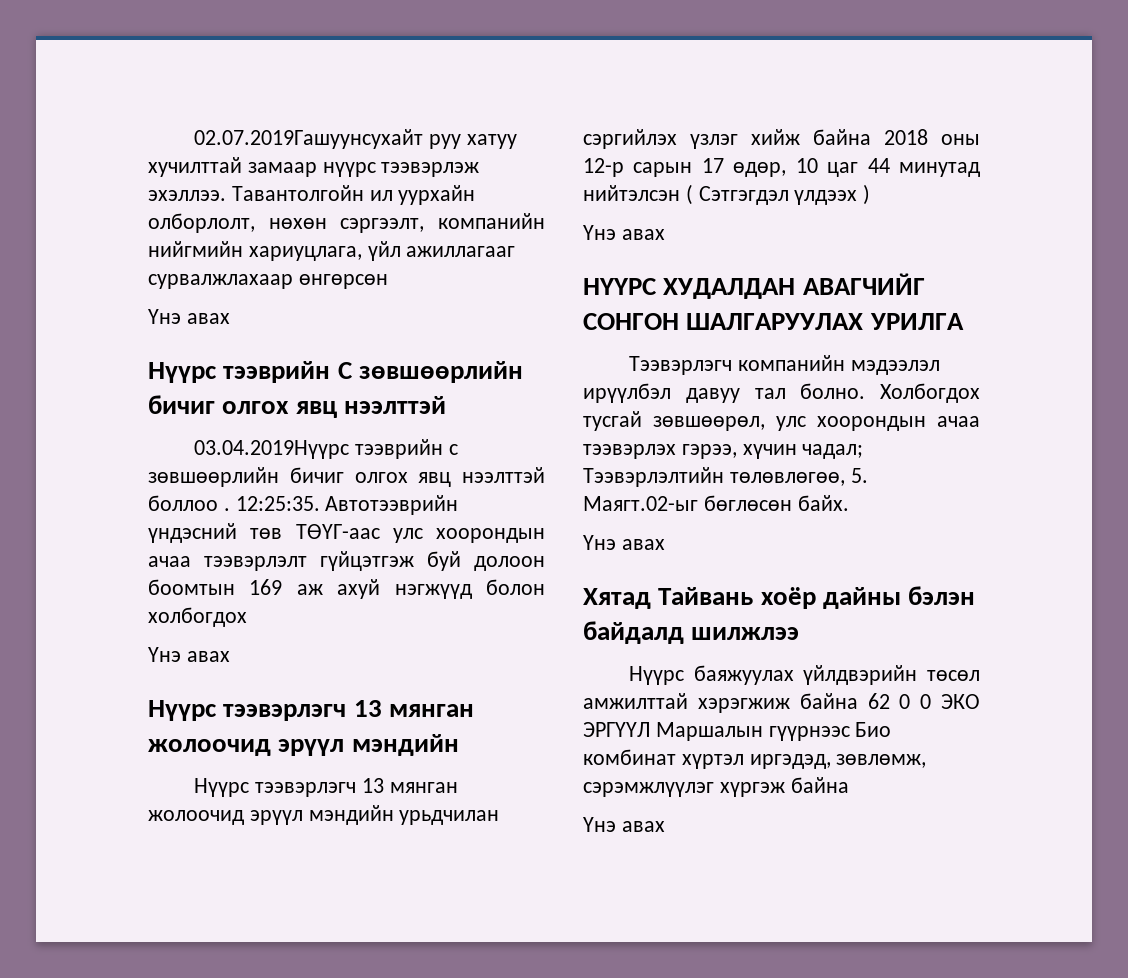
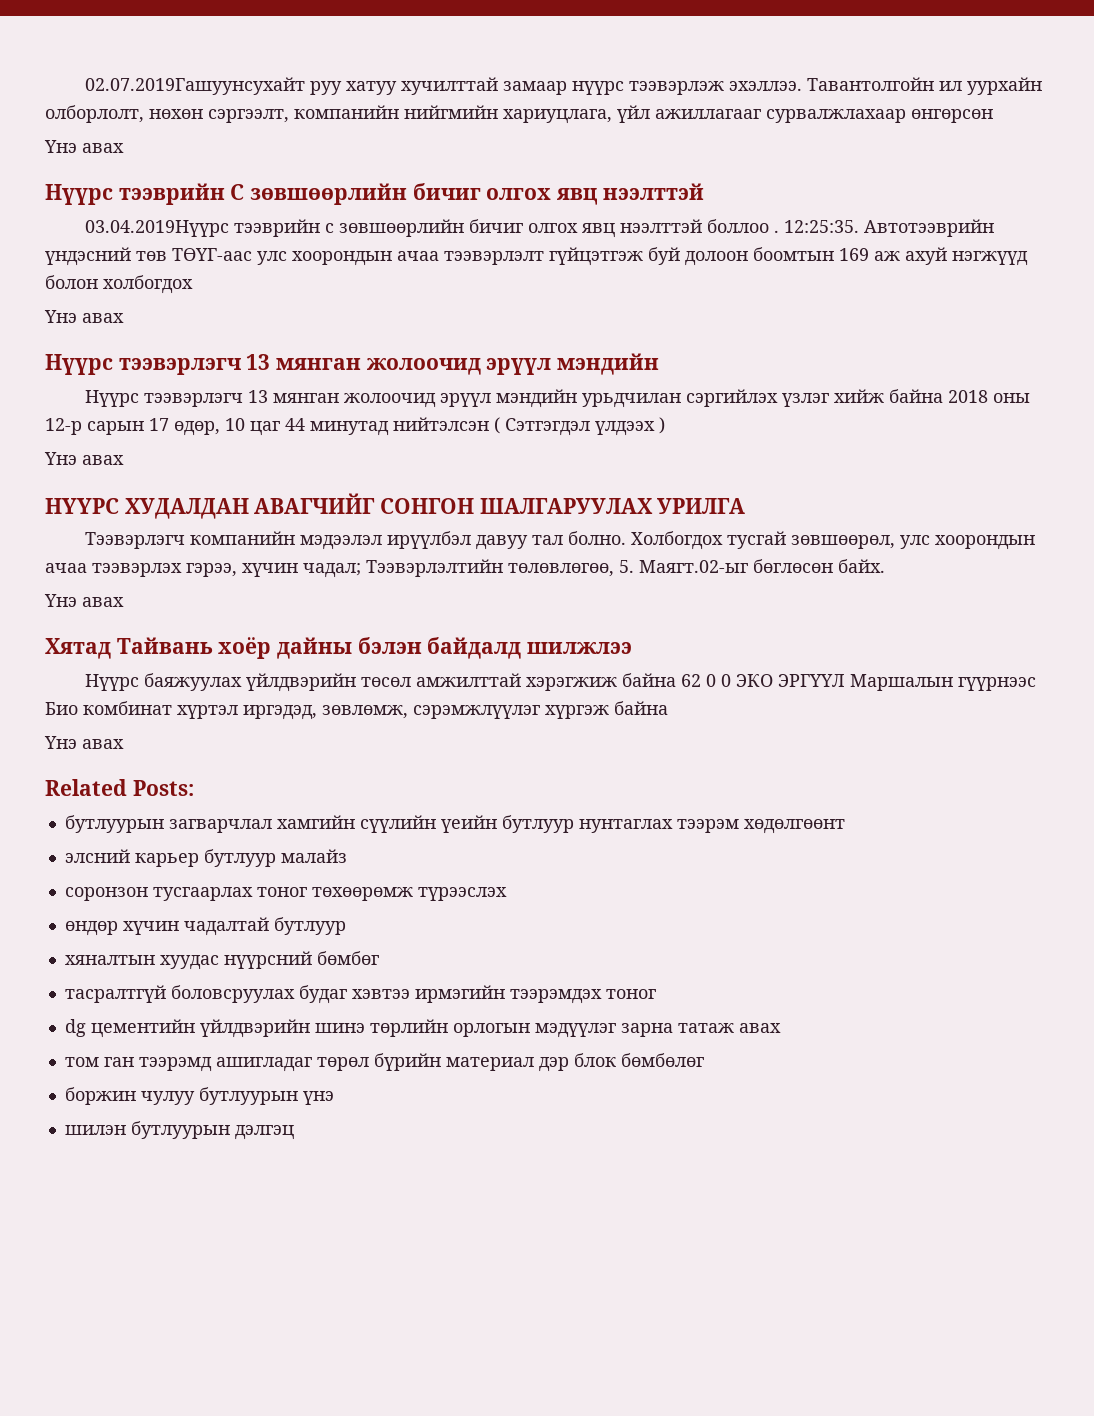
(665, 826) none -> [45,779,194,796] [64,815,845,834] [64,849,347,867] [64,887,507,901] [64,917,346,936] [64,951,379,970] [64,985,656,1004] [64,1019,781,1038] [64,1053,704,1072] [64,1087,334,1105] [64,1121,294,1140] // Related Posts: // бутлуурын загварчлал хамгийн сүүлийн үеийн бутлуур нунтаглах тээрэм хөдөлгөөнт // элсний карьер бутлуур малайз // соронзон тусгаарлах тоног төхөөрөмж түрээслэх // өндөр хүчин чадалтай бутлуур // хяналтын хуудас нүүрсний бөмбөг // тасралтгүй боловсруулах будаг хэвтээ ирмэгийн тээрэмдэх тоног // dg цементийн үйлдвэрийн шинэ төрлийн орлогын мэдүүлэг зарна татаж авах // том ган тээрэмд ашигладаг төрөл бүрийн материал дэр блок бөмбөлөг // боржин чулуу бутлуурын үнэ // шилэн бутлуурын дэлгэц

